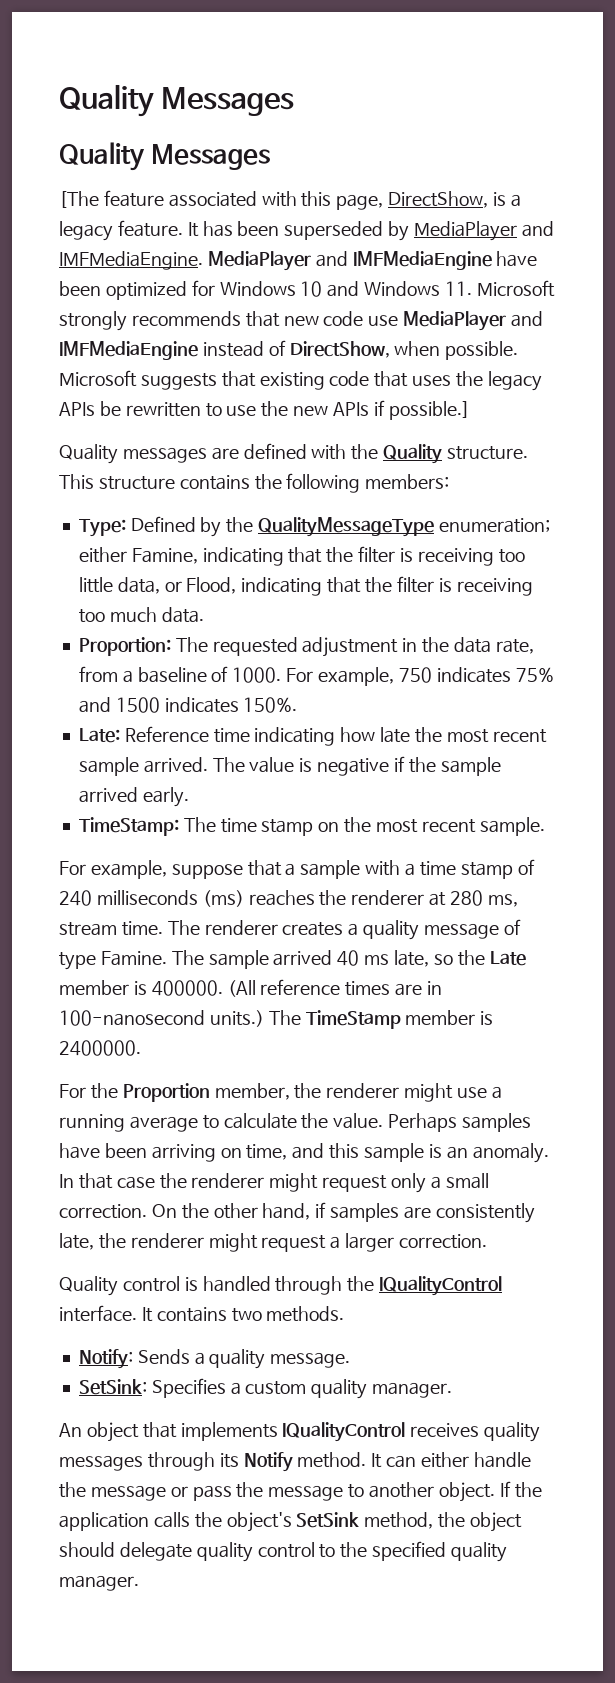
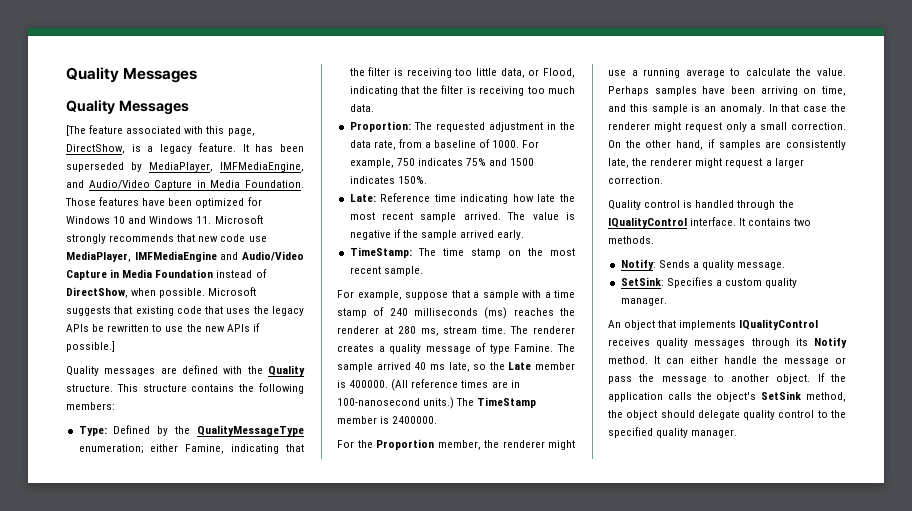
[414,221,554,241] [59,251,492,271] MediaPlayer and IMFMediaEngine. MediaPlayer and IMFMediaEngine -> [149,162,304,172] [66,180,304,190] [65,197,140,206] MediaPlayer, IMFMediaEngine, and Audio/Video Capture in Media Foundation. Those features
[403,311,544,331] [59,341,198,360] MediaPlayer and IMFMediaEngine -> [66,251,304,262] [66,269,214,280] MediaPlayer, IMFMediaEngine and Audio/Video Capture in Media Foundation

